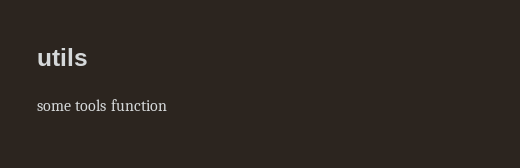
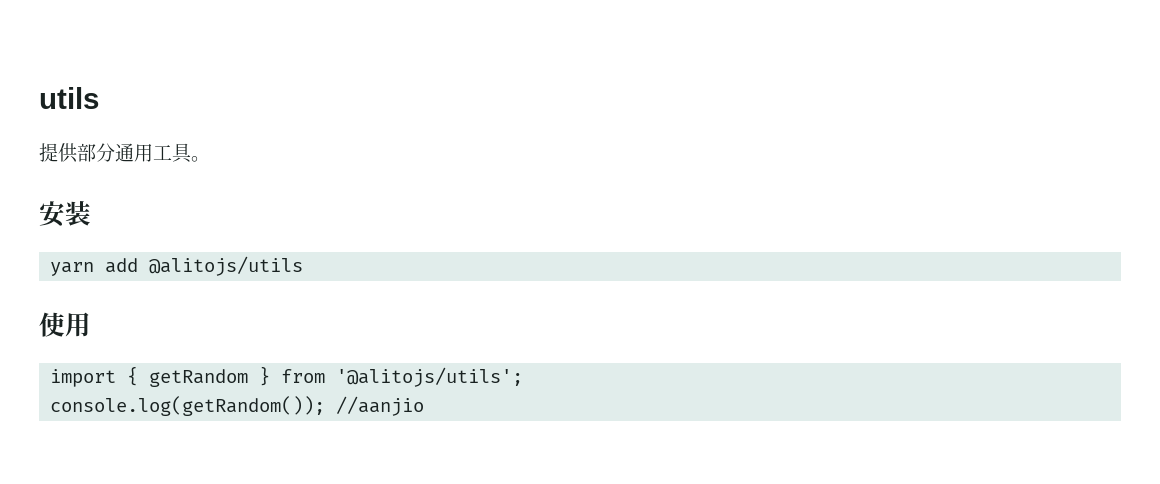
[37,99,167,111] some tools function -> [39,143,210,163] [39,201,91,227] [50,256,304,276] [39,312,91,337] [50,366,524,387] [50,396,425,416] 提供部分通用工具。 // 安装 // yarn add @alitojs/utils // 使用 // import { getRandom } from '@alitojs/utils'; // console.log(getRandom()); //aanjio

